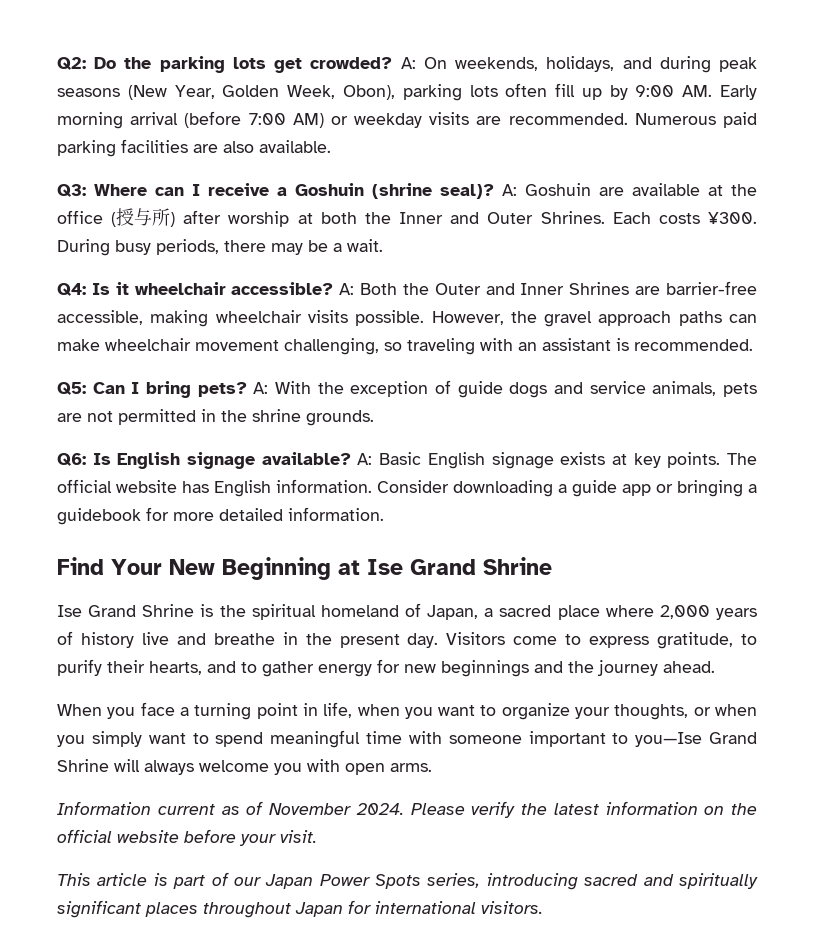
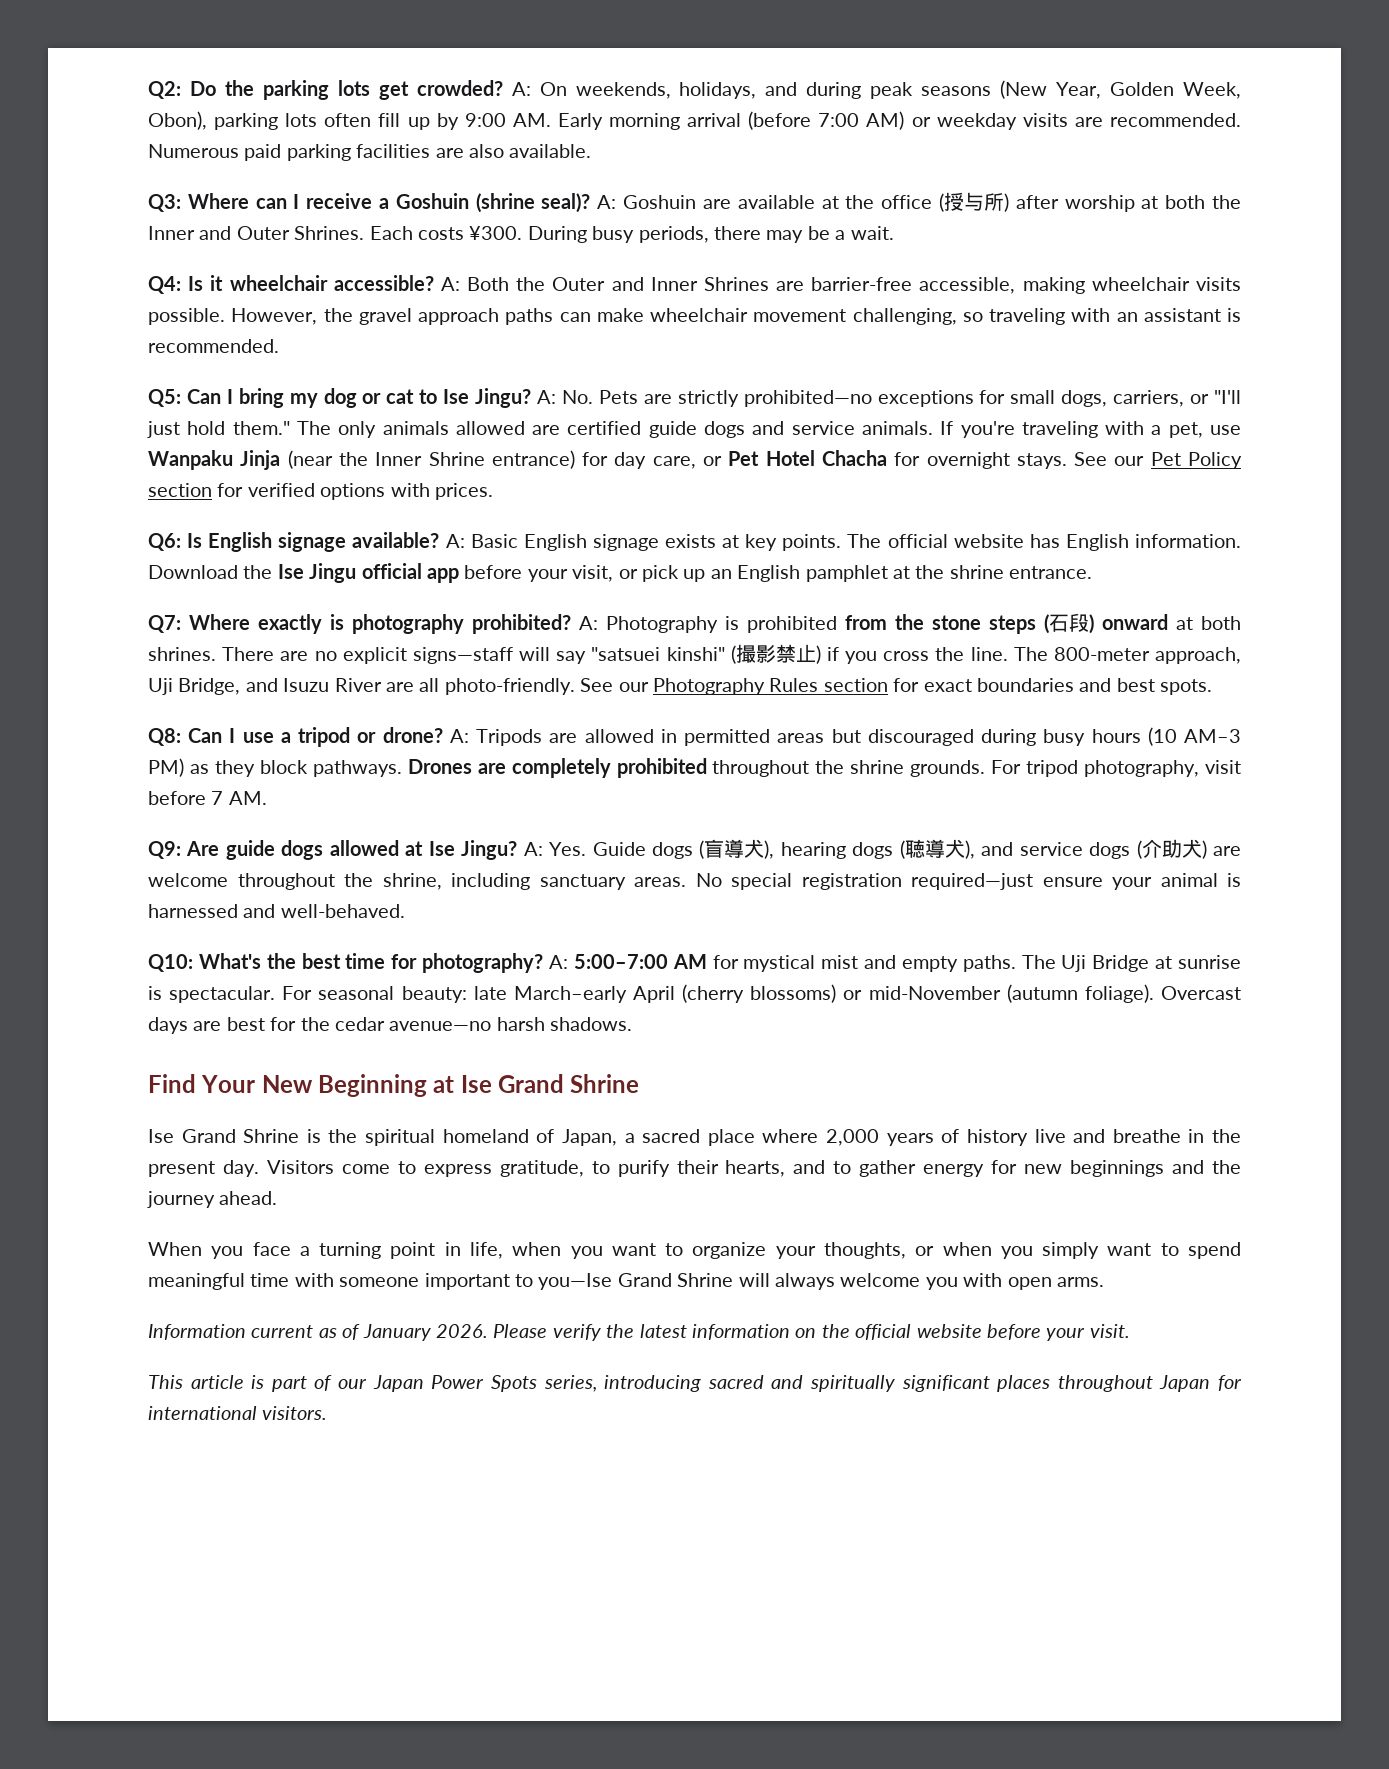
[197,380,757,398] [57,409,374,426] pets? A: With the exception of guide dogs and service animals, pets are not permitted in the shrine grounds. -> [289,388,1241,408] [147,421,1241,438] [148,450,1242,470] [148,483,493,500] my dog or cat to Ise Jingu? A: No. Pets are strictly prohibited—no exceptions for small dogs, carriers, or "I'll just hold them." The only animals allowed are certified guide dogs and service animals. If you're traveling with a pet, use Wanpaku Jinja (near the Inner Shrine entrance) for day care, or Pet Hotel Chacha for overnight stays. See our Pet Policy section for verified options with prices.
[377,480,757,497] [57,507,384,525] Consider downloading a guide app or bringing a guidebook for more detailed information. -> [148,563,1093,583] [148,613,1241,634] [148,644,1241,664] [148,678,1213,695] [148,727,1241,747] [148,758,1241,778] [148,791,267,805] [148,839,1242,860] [148,873,1241,890] [148,904,405,918] [148,953,1242,973] [148,984,1241,1003] [148,1017,633,1034] Download the Ise Jingu official app before your visit, or pick up an English pamphlet at the shrine entrance. // Q7: Where exactly is photography prohibited? A: Photography is prohibited from the stone steps (石段) onward at both shrines. There are no explicit signs—staff will say "satsuei kinshi" (撮影禁止) if you cross the line. The 800-meter approach, Uji Bridge, and Isuzu River are all photo-friendly. See our Photography Rules section for exact boundaries and best spots. // Q8: Can I use a tripod or drone? A: Tripods are allowed in permitted areas but discouraged during busy hours (10 AM–3 PM) as they block pathways. Drones are completely prohibited throughout the shrine grounds. For tripod photography, visit before 7 AM. // Q9: Are guide dogs allowed at Ise Jingu? A: Yes. Guide dogs (盲導犬), hearing dogs (聴導犬), and service dogs (介助犬) are welcome throughout the shrine, including sanctuary areas. No special registration required—just ensure your animal is harnessed and well-behaved. // Q10: What's the best time for photography? A: 5:00–7:00 AM for mystical mist and empty paths. The Uji Bridge at sunrise is spectacular. For seasonal beauty: late March–early April (cherry blossoms) or mid-November (autumn foliage). Overcast days are best for the cedar avenue—no harsh shadows.
[269,803,404,815] November 2024. -> [362,1324,488,1341] January 2026.

